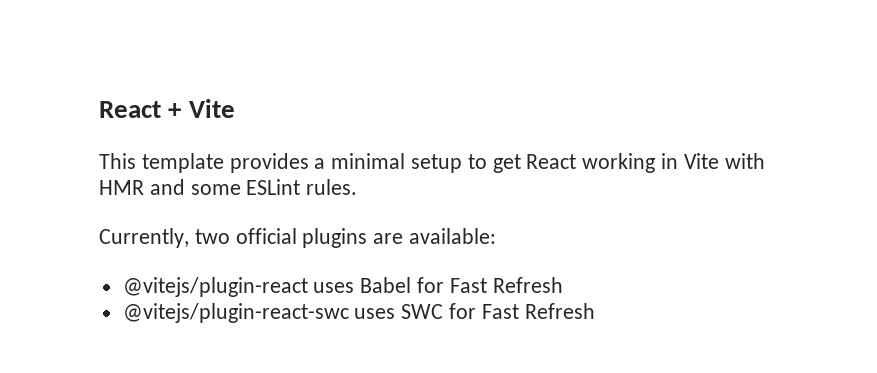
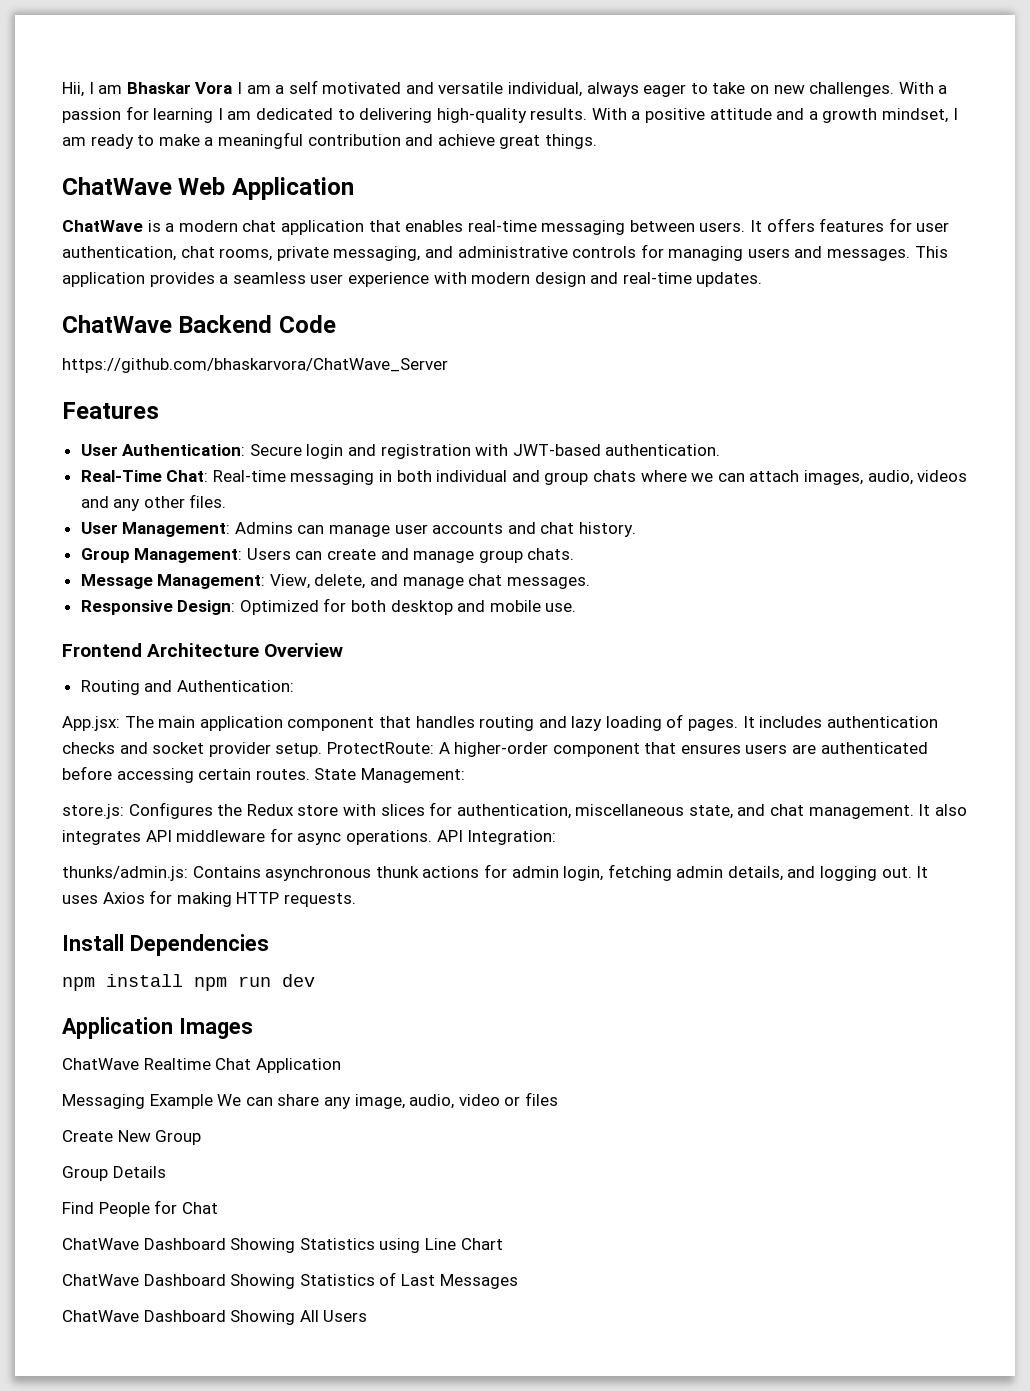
[99,99,235,118] [99,153,765,173] [99,179,358,195] [99,228,497,248] [122,277,563,297] [122,303,595,323] React + Vite // This template provides a minimal setup to get React working in Vite with HMR and some ESLint rules. // Currently, two official plugins are available: // @vitejs/plugin-react uses Babel for Fast Refresh // @vitejs/plugin-react-swc uses SWC for Fast Refresh -> [62,80,948,97] [62,106,958,123] [62,132,597,149] [62,177,354,200] [62,218,950,235] [62,244,948,261] [62,272,763,287] [62,315,336,333] [62,358,448,373] [62,402,159,419] [80,444,721,459] [80,470,968,485] [80,494,227,511] [80,522,637,537] [80,548,575,563] [80,574,590,589] [80,598,577,615] [62,643,344,657] [80,680,294,695] [62,714,938,731] [62,742,928,757] [62,766,465,783] [62,802,967,819] [62,828,557,845] [62,864,929,881] [62,890,356,907] [62,934,269,956] [62,974,315,991] [62,1017,253,1039] [62,1058,341,1073] [62,1092,558,1109] [62,1130,202,1145] [62,1166,166,1181] [62,1200,218,1217] [62,1238,503,1253] [62,1272,518,1289] [62,1310,368,1325] Hii, I am Bhaskar Vora I am a self motivated and versatile individual, always eager to take on new challenges. With a passion for learning I am dedicated to delivering high-quality results. With a positive attitude and a growth mindset, I am ready to make a meaningful contribution and achieve great things. // ChatWave Web Application // ChatWave is a modern chat application that enables real-time messaging between users. It offers features for user authentication, chat rooms, private messaging, and administrative controls for managing users and messages. This application provides a seamless user experience with modern design and real-time updates. // ChatWave Backend Code // https://github.com/bhaskarvora/ChatWave_Server // Features // User Authentication: Secure login and registration with JWT-based authentication. // Real-Time Chat: Real-time messaging in both individual and group chats where we can attach images, audio, videos and any other files. // User Management: Admins can manage user accounts and chat history. // Group Management: Users can create and manage group chats. // Message Management: View, delete, and manage chat messages. // Responsive Design: Optimized for both desktop and mobile use. // Frontend Architecture Overview // Routing and Authentication: // App.jsx: The main application component that handles routing and lazy loading of pages. It includes authentication checks and socket provider setup. ProtectRoute: A higher-order component that ensures users are authenticated before accessing certain routes. State Management: // store.js: Configures the Redux store with slices for authentication, miscellaneous state, and chat management. It also integrates API middleware for async operations. API Integration: // thunks/admin.js: Contains asynchronous thunk actions for admin login, fetching admin details, and logging out. It uses Axios for making HTTP requests. // Install Dependencies // npm install npm run dev // Application Images // ChatWave Realtime Chat Application // Messaging Example We can share any image, audio, video or files // Create New Group // Group Details // Find People for Chat // ChatWave Dashboard Showing Statistics using Line Chart // ChatWave Dashboard Showing Statistics of Last Messages // ChatWave Dashboard Showing All Users

